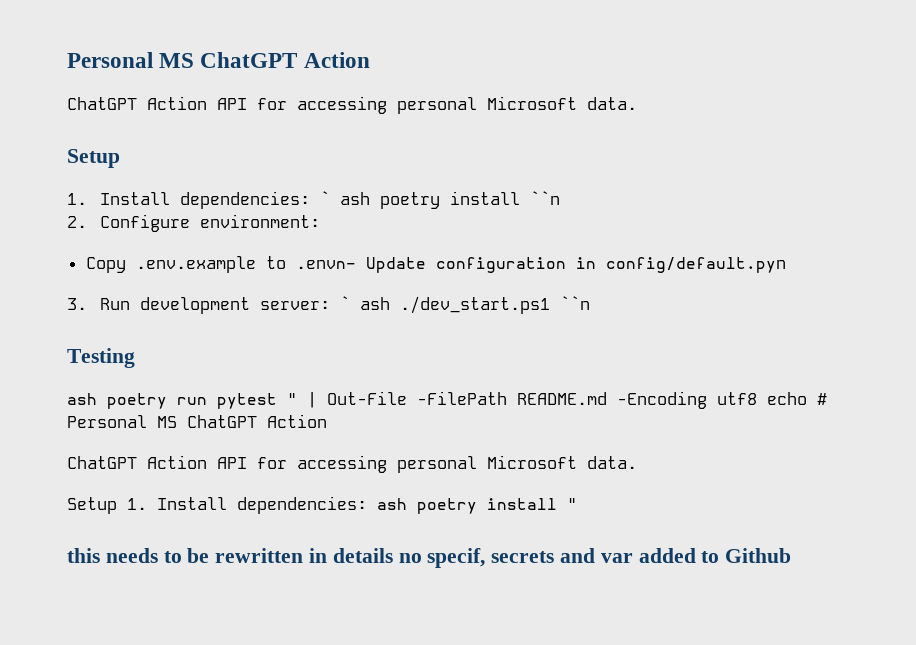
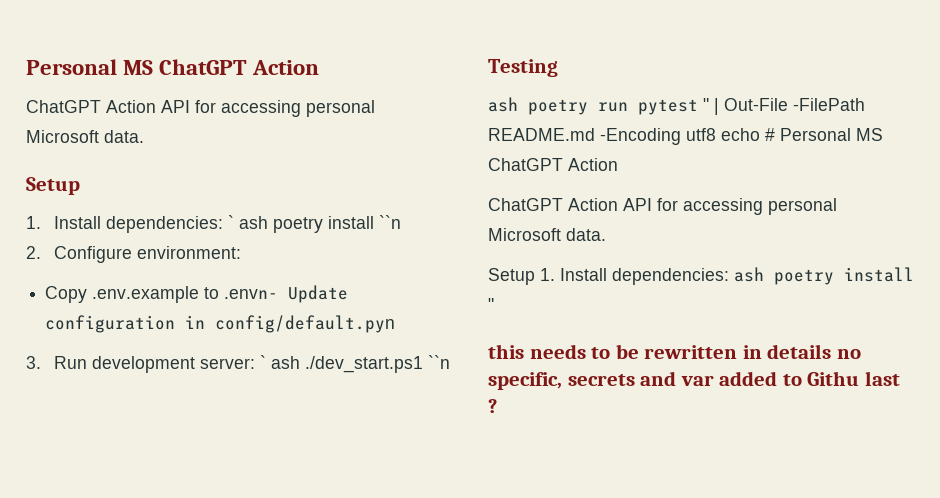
[427,548,486,568] specif, -> [488,372,562,390] specific,
[725,548,792,563] Github -> [807,371,900,386] [488,399,497,413] Githu last ?

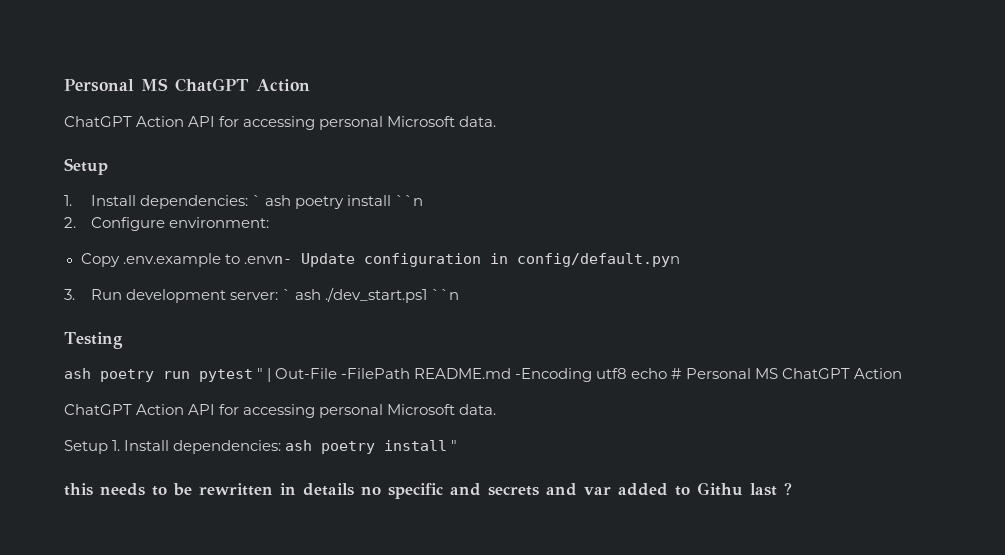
[488,372,562,390] specific, -> [388,483,481,499] specific and

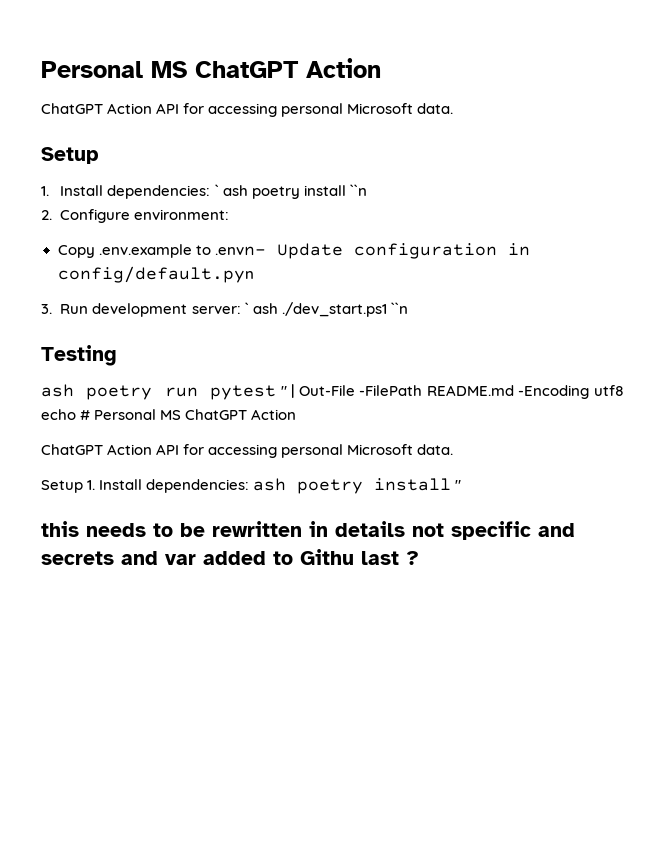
[361,486,381,495] no -> [412,523,444,537] not

